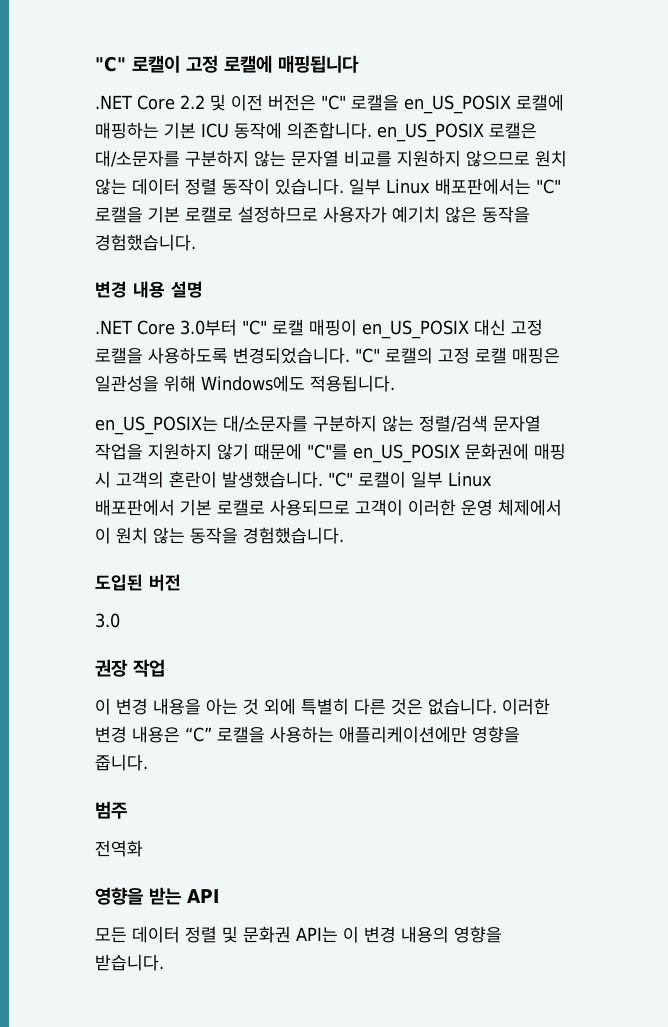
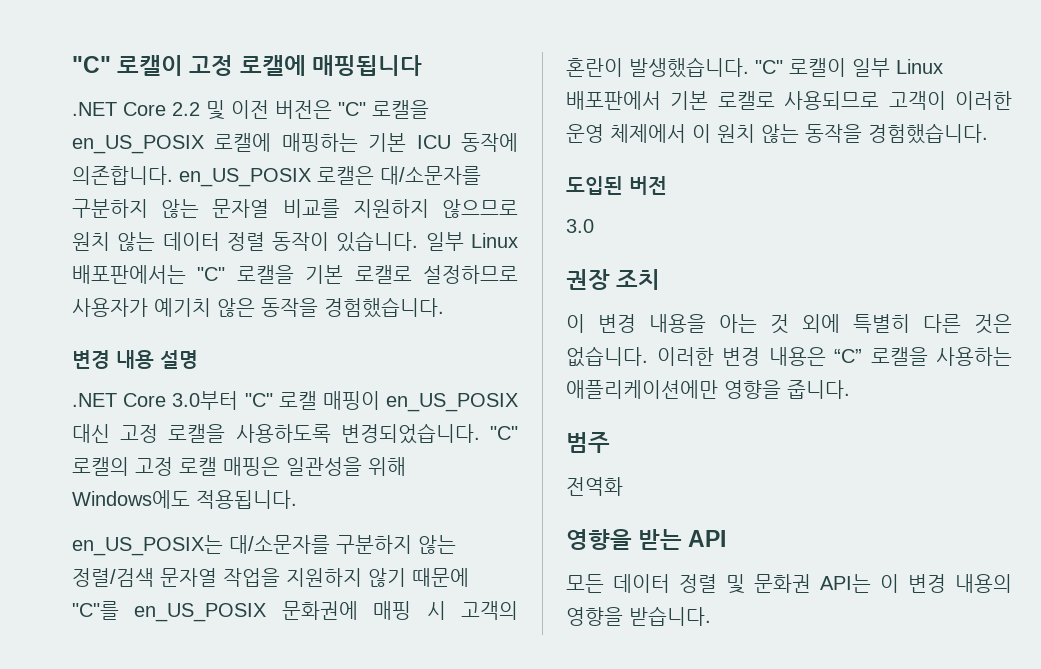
[133,659,165,677] 작업 -> [616,269,661,290] 조치

